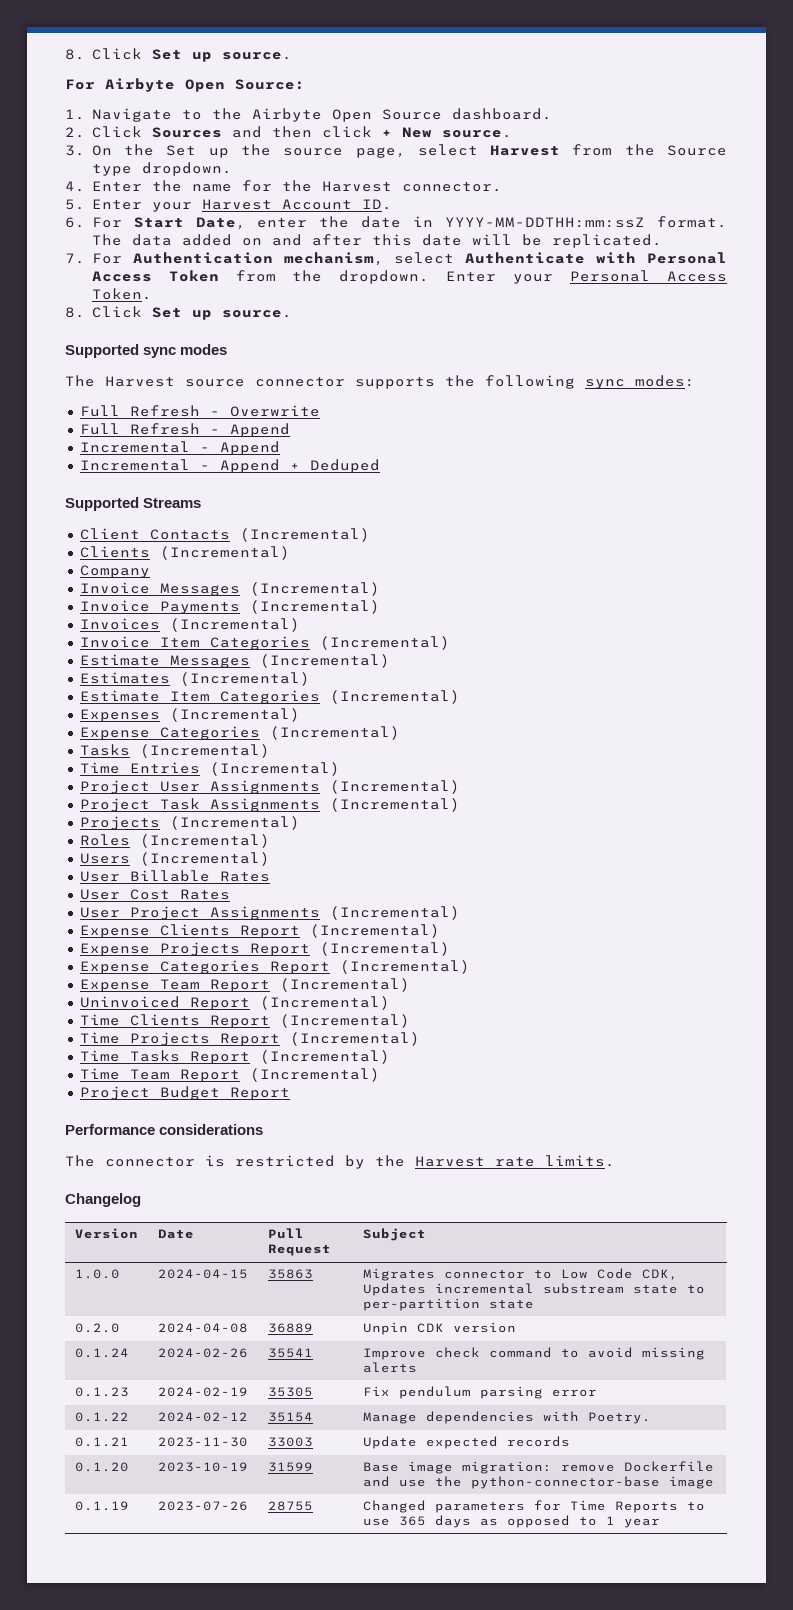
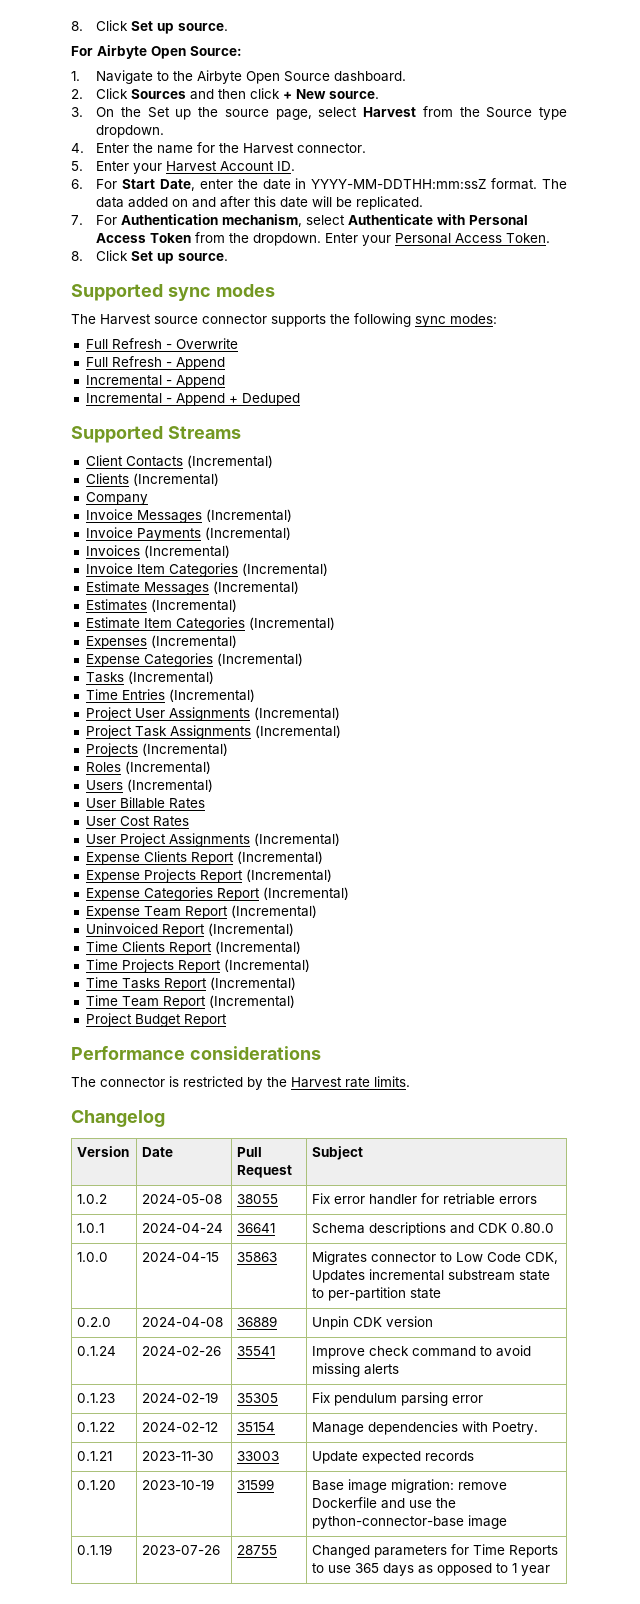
(426, 1234) none -> [77,1194,108,1204] [142,1194,223,1204] [237,1194,279,1204] [312,1193,538,1205] [77,1223,105,1233] [142,1223,224,1233] [237,1223,276,1233] [312,1222,555,1236] // 1.0.2 | 2024-05-08 | 38055 | Fix error handler for retriable errors // 1.0.1 | 2024-04-24 | 36641 | Schema descriptions and CDK 0.80.0

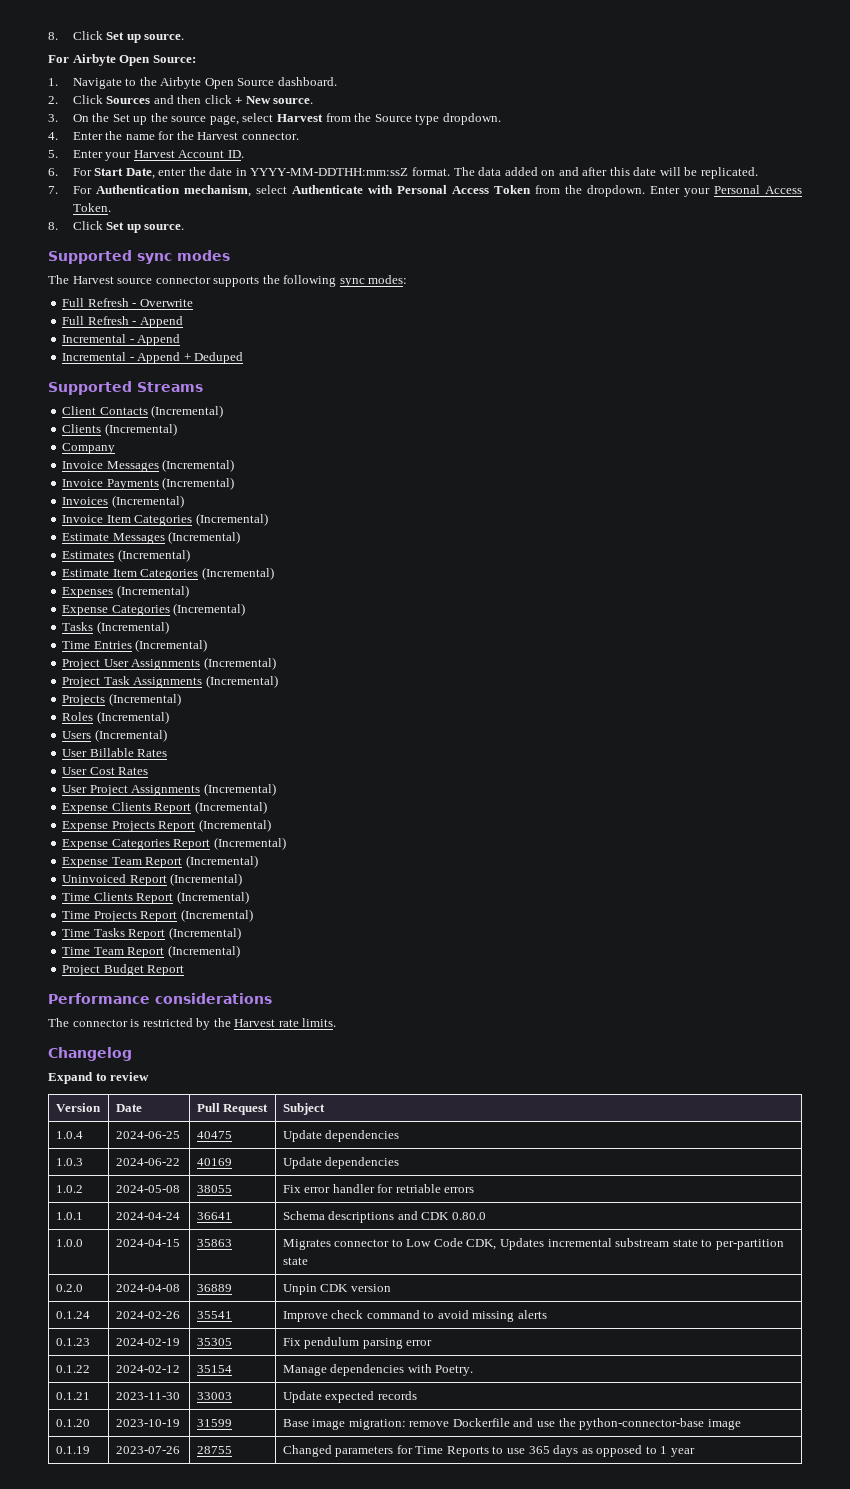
(165, 1118) none -> [48,1072,150,1084] // Expand to review
(364, 1153) none -> [55,1131,83,1139] [115,1131,180,1139] [196,1131,232,1139] [282,1130,400,1142] [55,1158,83,1166] [115,1158,180,1166] [196,1158,232,1166] [282,1157,400,1169] // 1.0.4 | 2024-06-25 | 40475 | Update dependencies // 1.0.3 | 2024-06-22 | 40169 | Update dependencies

